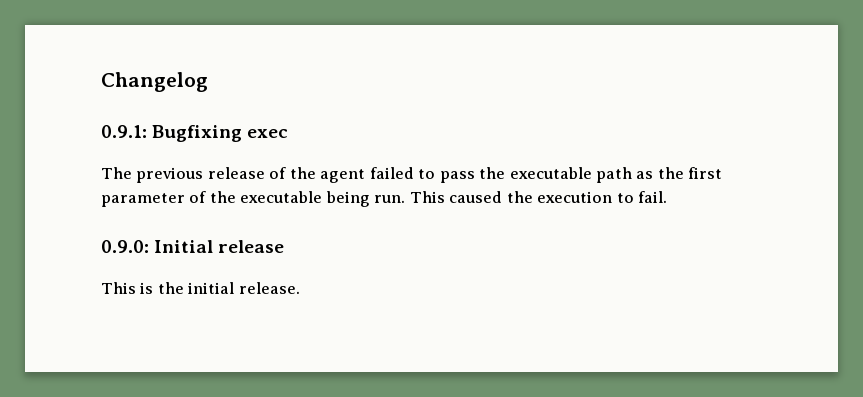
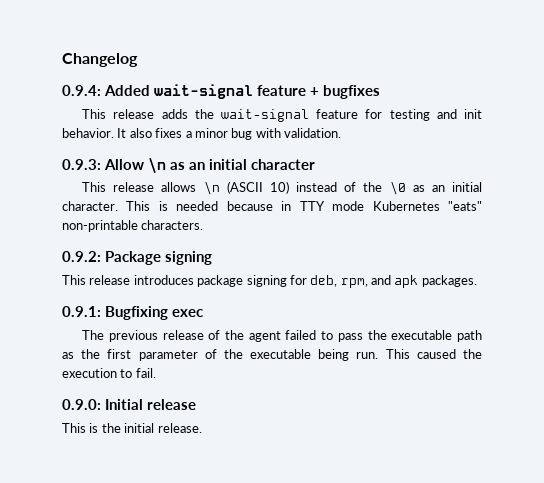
(208, 82) none -> [62,84,380,99] [82,109,482,122] [62,128,341,140] [62,157,315,174] [82,181,483,195] [62,201,483,211] [62,220,204,232] [62,251,212,265] [62,275,477,288] // 0.9.4: Added wait-signal feature + bugfixes // This release adds the wait-signal feature for testing and init behavior. It also fixes a minor bug with validation. // 0.9.3: Allow \n as an initial character // This release allows \n (ASCII 10) instead of the \0 as an initial character. This is needed because in TTY mode Kubernetes "eats" non-printable characters. // 0.9.2: Package signing // This release introduces package signing for deb, rpm, and apk packages.

